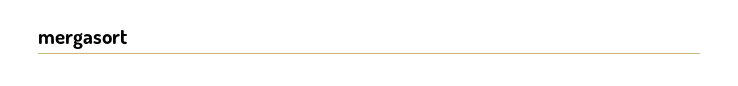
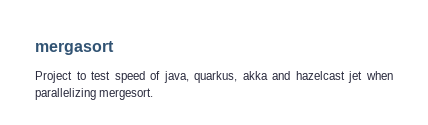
(127, 39) none -> [35,71,393,83] [35,88,154,100] // Project to test speed of java, quarkus, akka and hazelcast jet when parallelizing mergesort.

